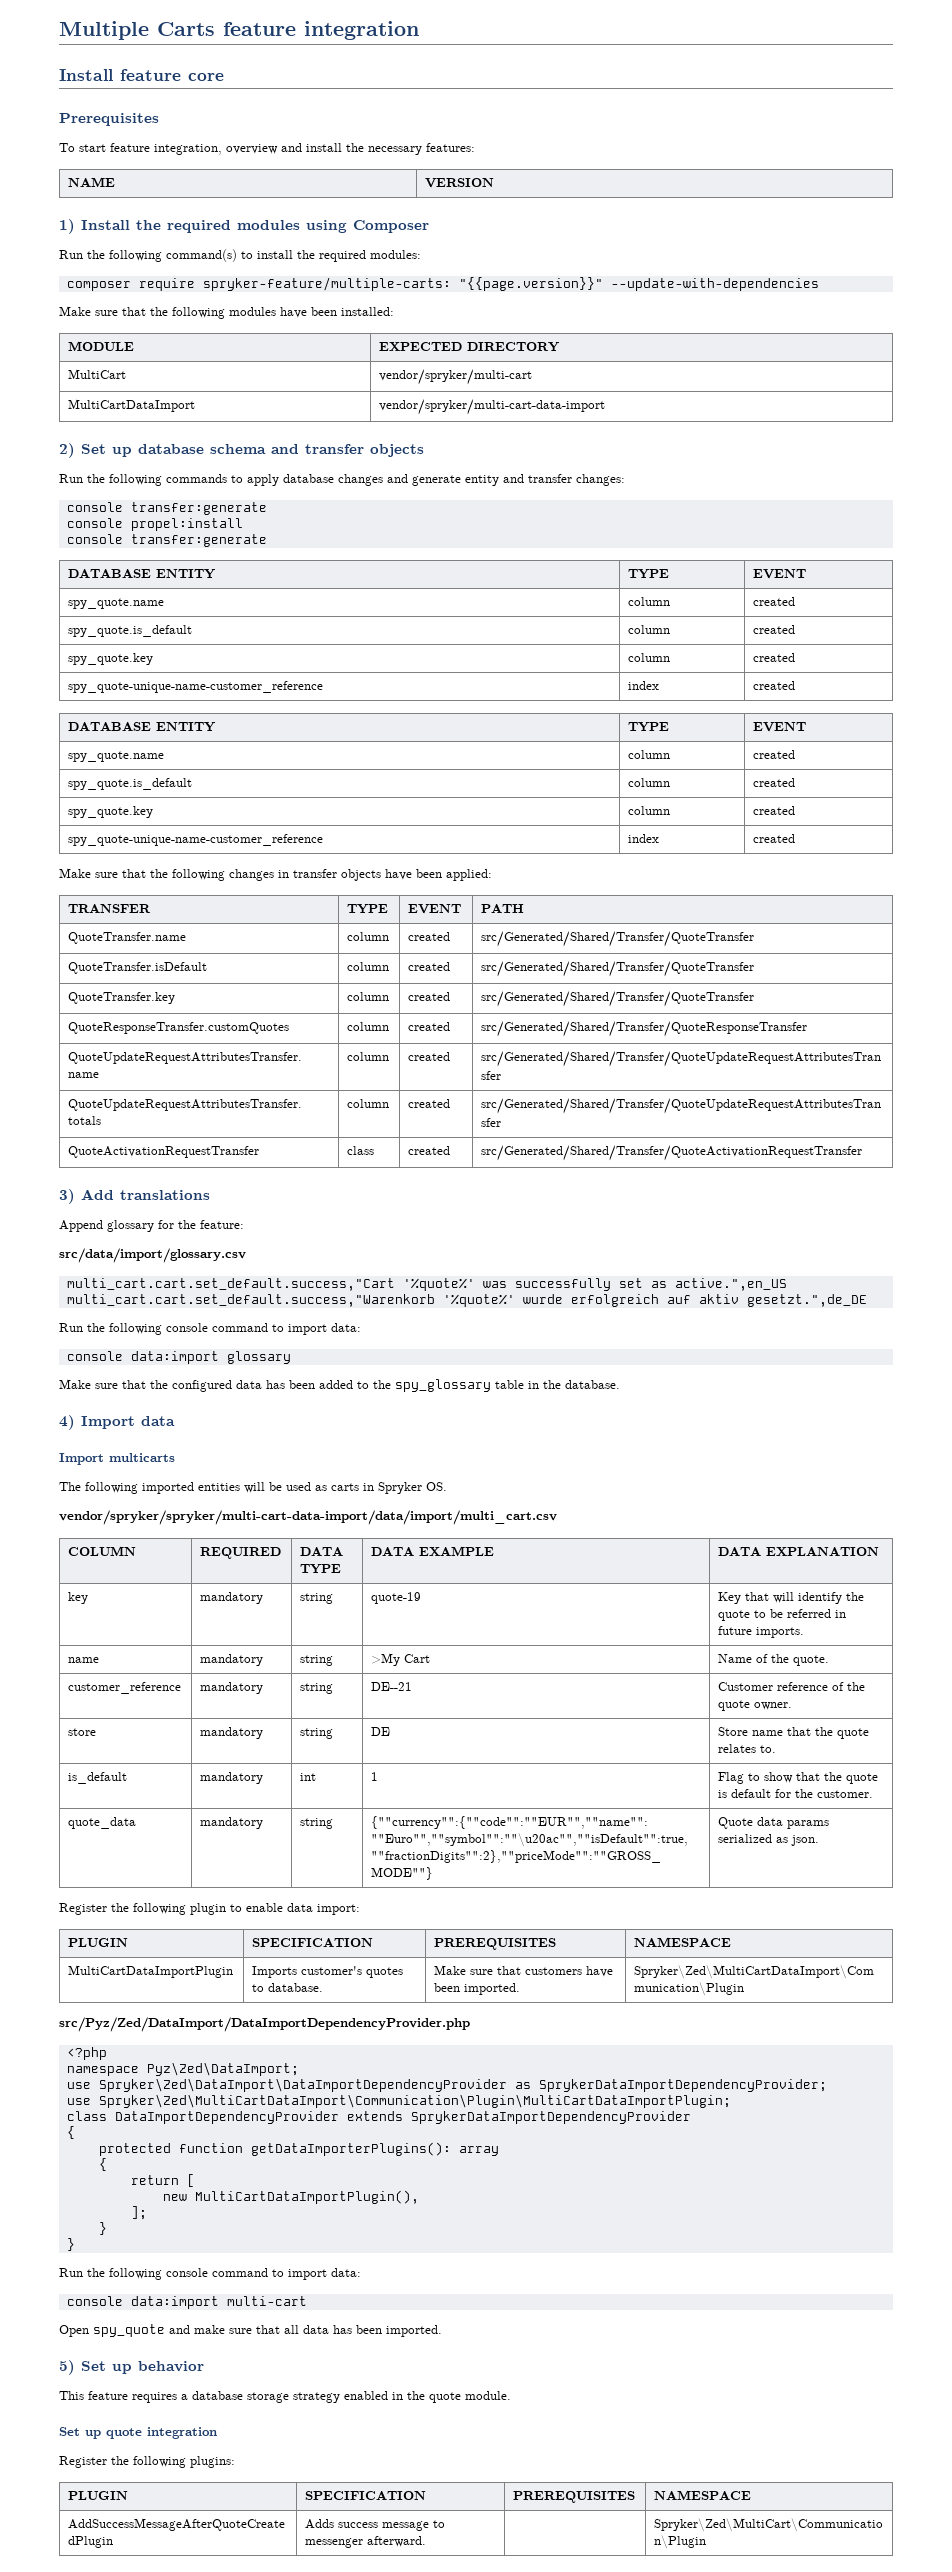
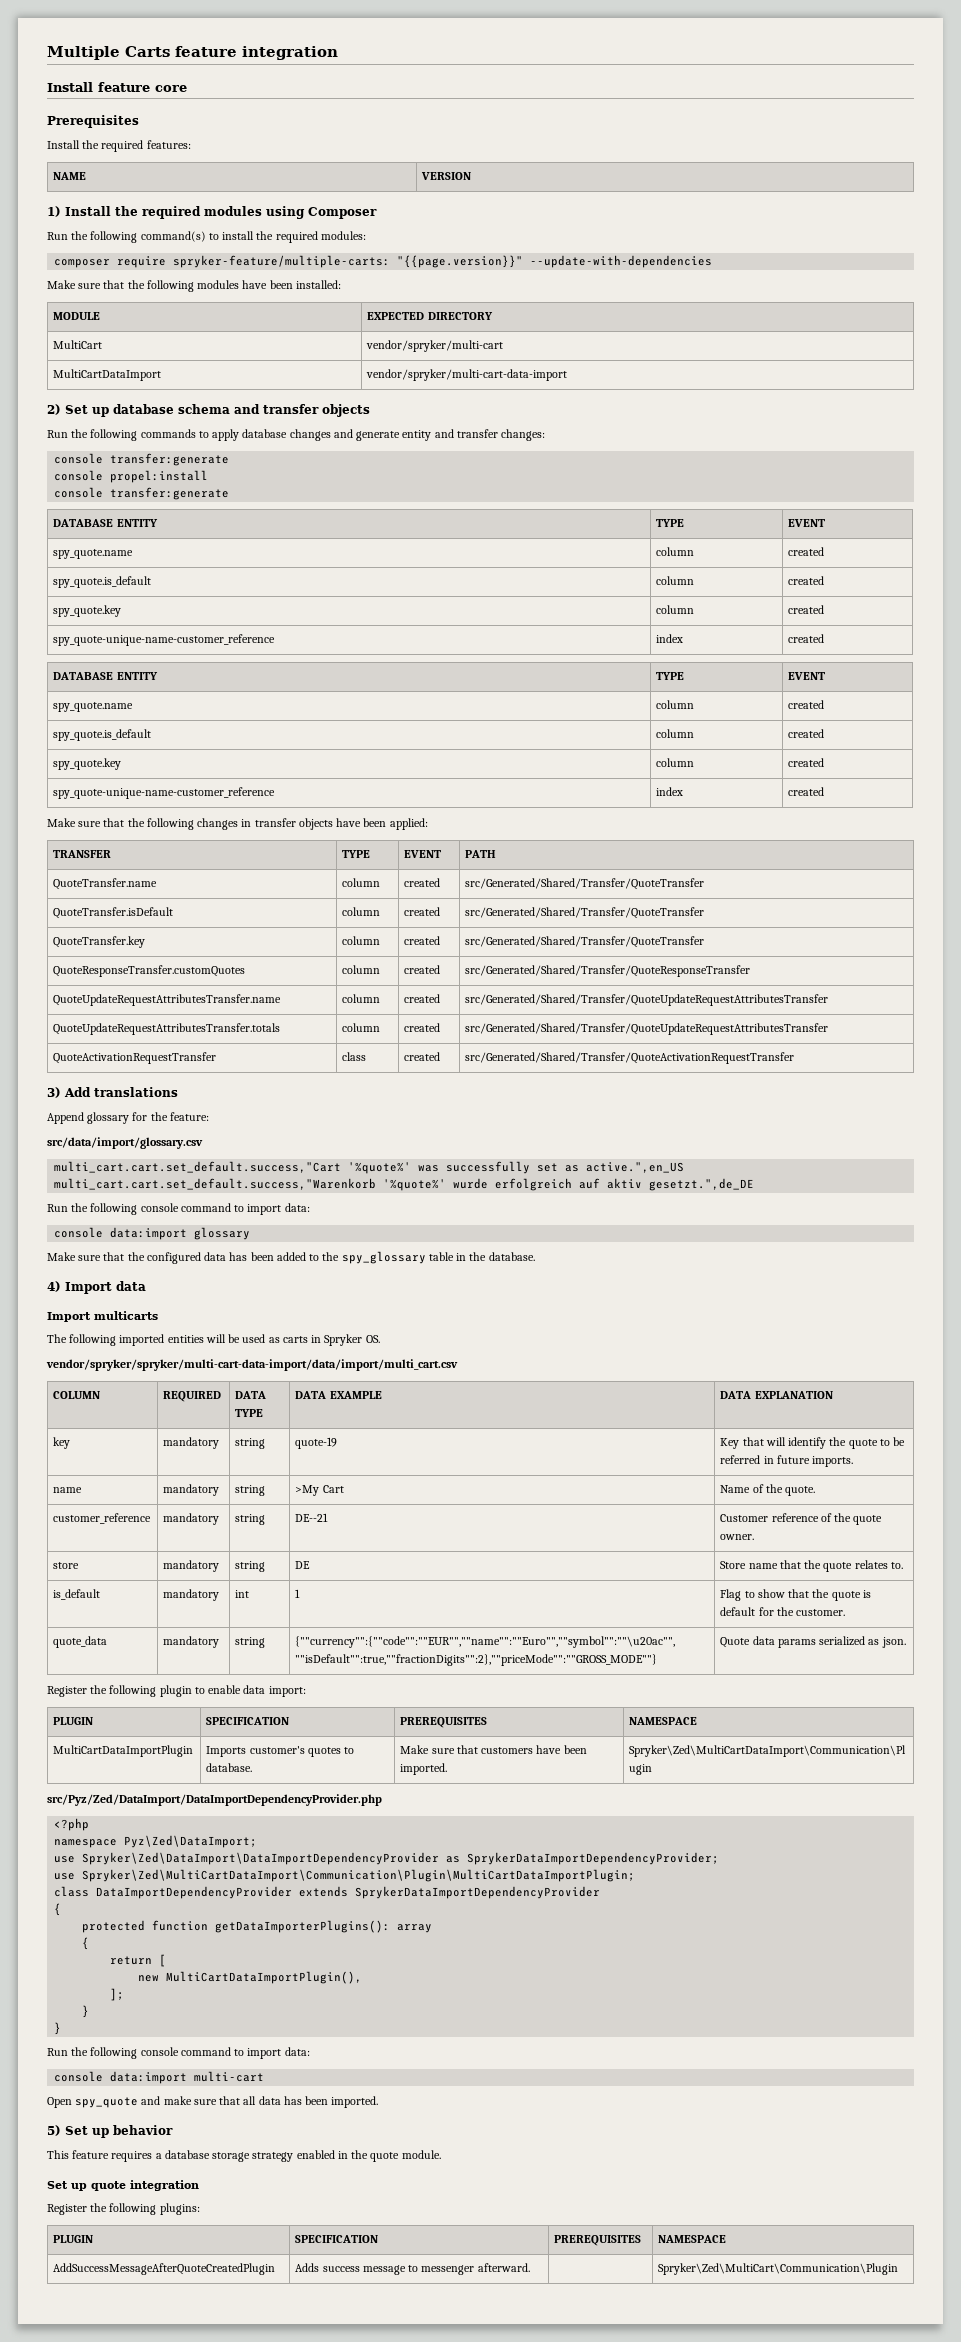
[59,143,422,155] To start feature integration, overview and install the necessary -> [47,140,144,152] Install the required

